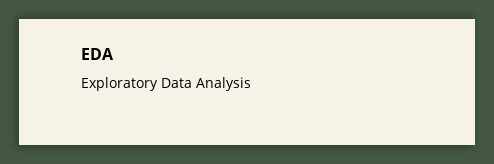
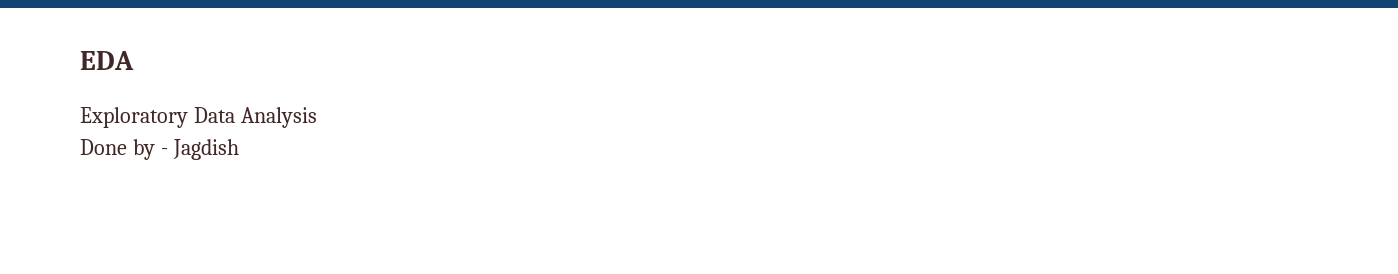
(251, 84) none -> [80,139,239,160] // Done by - Jagdish

